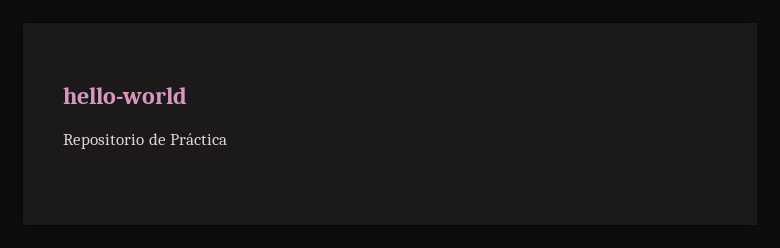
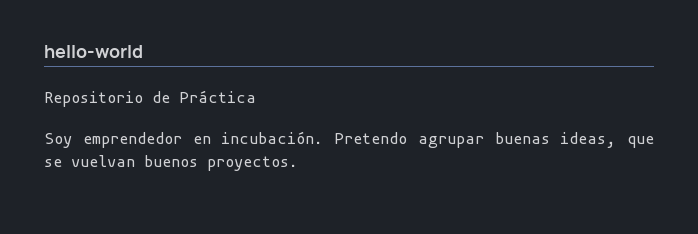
(228, 139) none -> [44,131,654,148] [44,155,298,171] // Soy emprendedor en incubación. Pretendo agrupar buenas ideas, que se vuelvan buenos proyectos.

